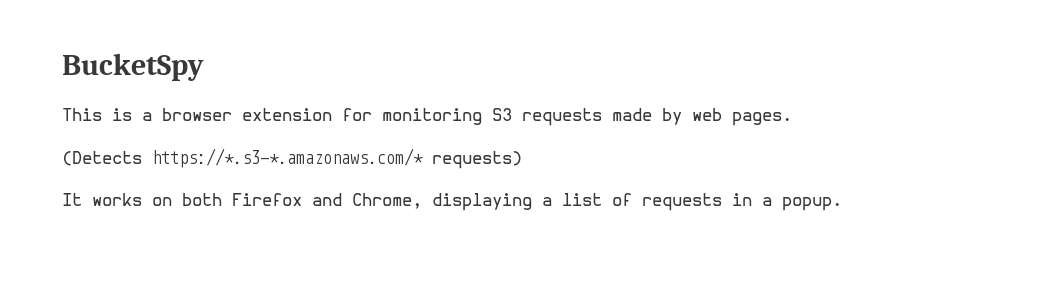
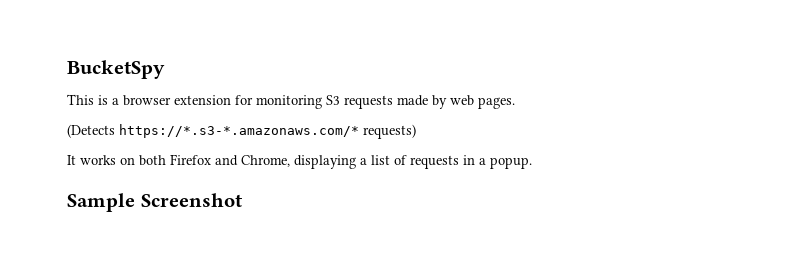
(842, 204) none -> [67,193,242,212] // Sample Screenshot

